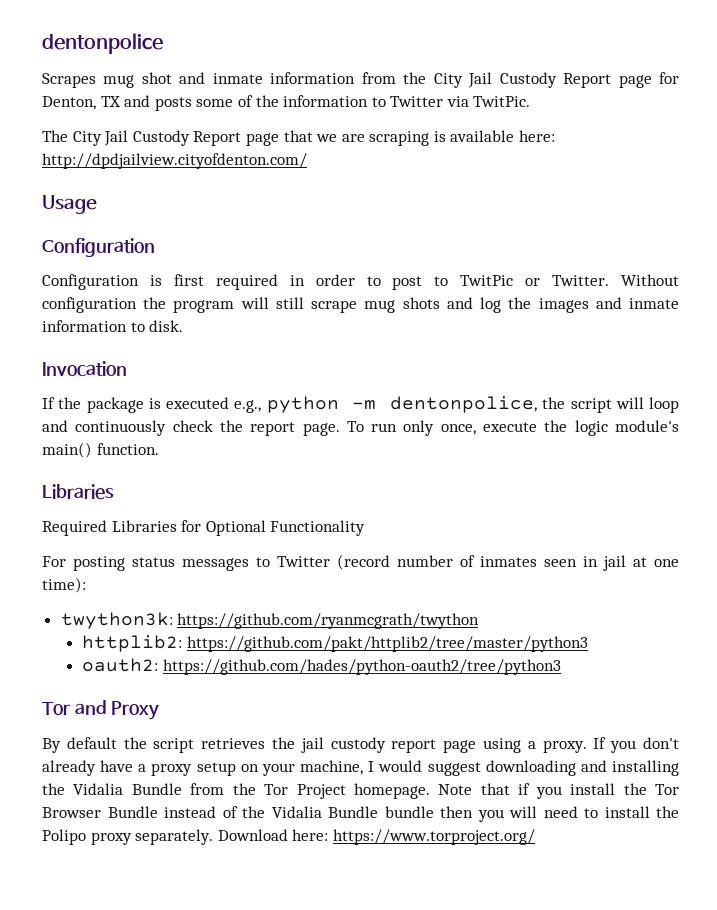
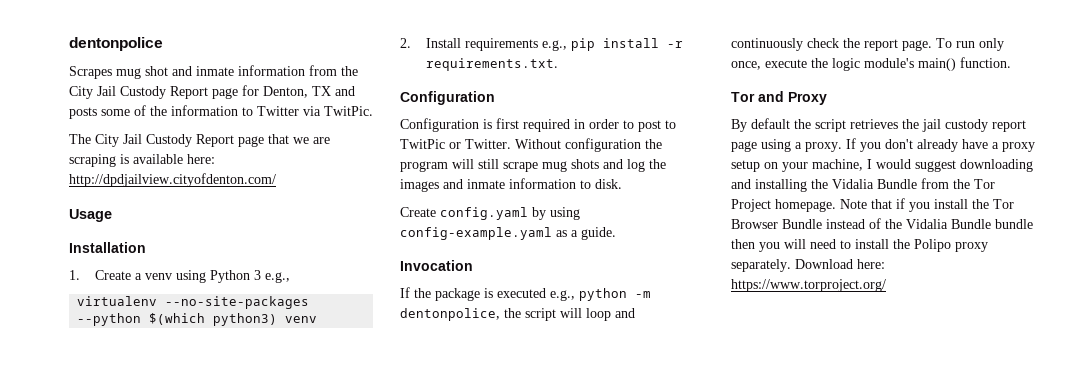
(97, 204) none -> [69,242,146,253] [69,270,291,283] [77,296,310,309] [77,313,318,326] [400,38,684,51] [426,58,559,71] // Installation // 1. Create a venv using Python 3 e.g., // virtualenv --no-site-packages --python $(which python3) venv // 2. Install requirements e.g., pip install -r requirements.txt.
(184, 326) none -> [400,207,580,220] [400,227,616,240] // Create config.yaml by using config-example.yaml as a guide.
[42,484,114,500] [42,520,366,536] [42,554,679,571] [42,577,86,593] [60,612,480,629] [82,635,588,652] [82,658,561,675] // Libraries // Required Libraries for Optional Functionality // For posting status messages to Twitter (record number of inmates seen in jail at one time): // twython3k: https://github.com/ryanmcgrath/twython // httplib2: https://github.com/pakt/httplib2/tree/master/python3 // oauth2: https://github.com/hades/python-oauth2/tree/python3 -> (1011, 62) none

